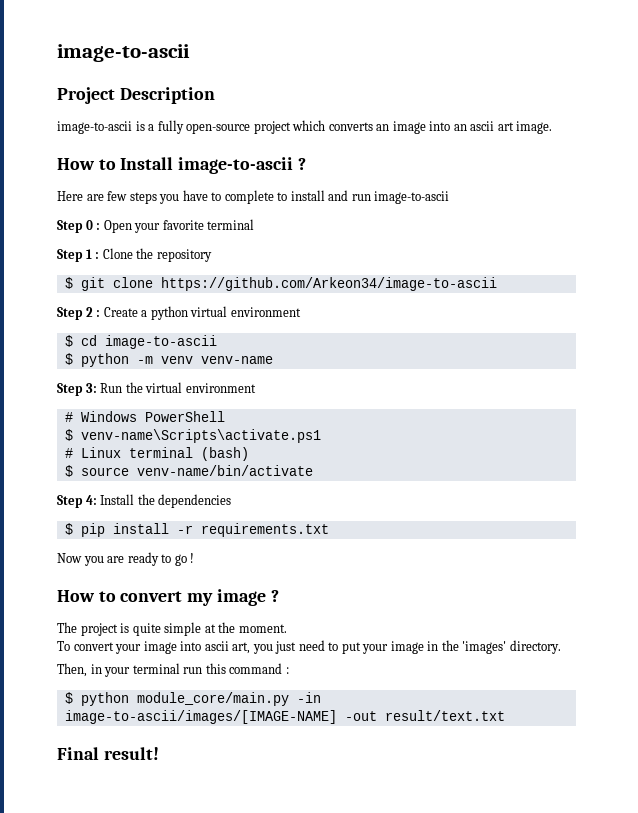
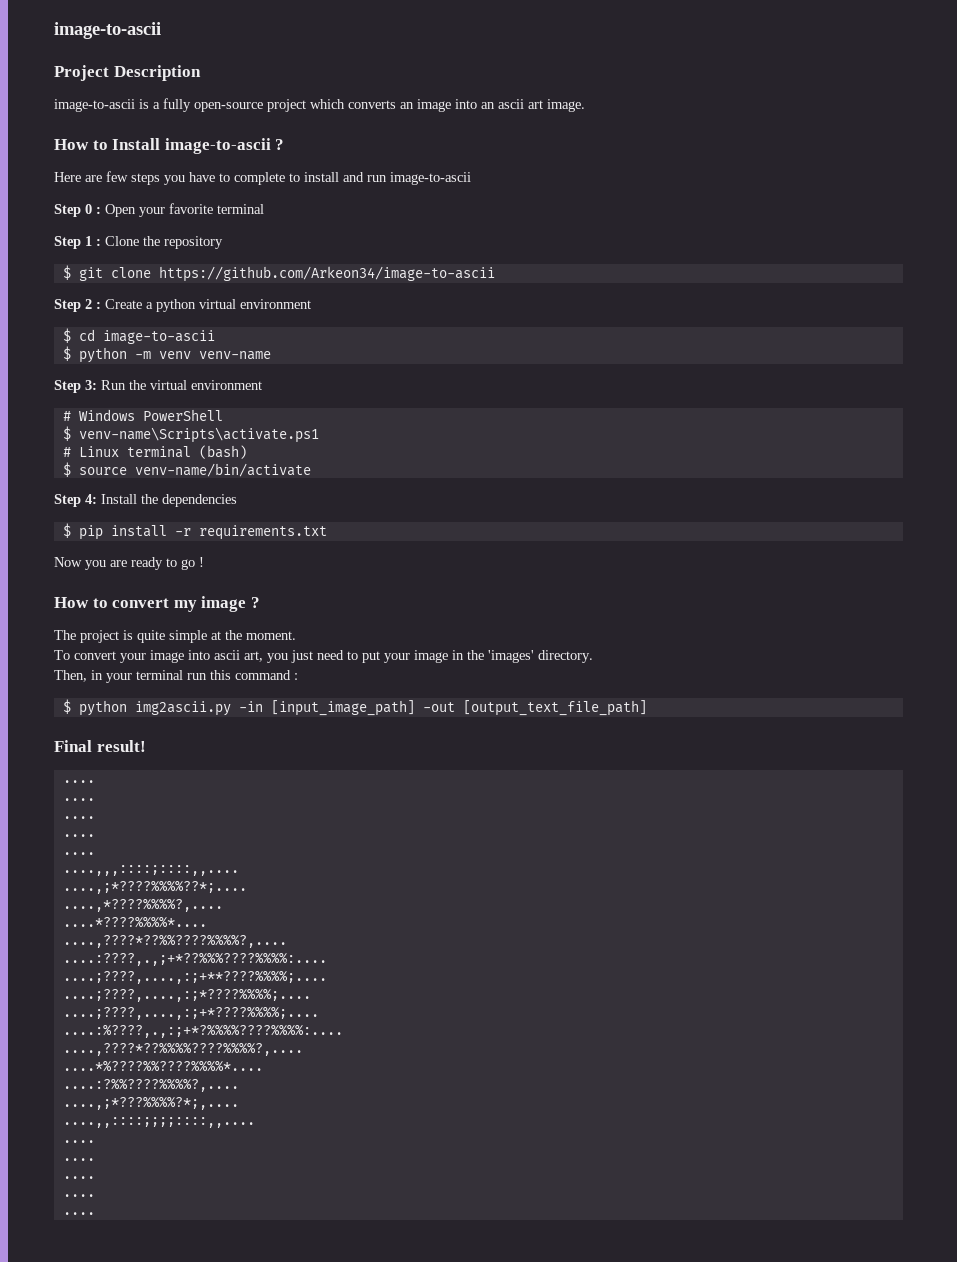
[136,692,321,706] [64,710,505,724] [57,747,159,760] module_core/main.py -in image-to-ascii/images/[IMAGE-NAME] -out result/text.txt // Final result! -> [134,700,647,716] [54,740,146,752] [62,780,95,783] [62,798,95,801] [62,816,95,819] [62,834,95,837] [62,852,95,855] [62,865,239,876] [62,880,247,894] [62,898,223,912] [62,916,207,928] [62,934,287,948] [62,952,327,966] [62,970,327,984] [62,988,311,1002] [62,1006,319,1020] [62,1024,343,1038] [62,1042,303,1056] [62,1060,263,1072] [62,1078,239,1092] [62,1096,239,1110] [62,1117,255,1128] [62,1140,95,1143] [62,1158,95,1161] [62,1176,95,1179] [62,1194,95,1197] [62,1212,95,1215] img2ascii.py -in [input_image_path] -out [output_text_file_path] // Final result! // .... // .... // .... // .... // .... // ....,,,::::;::::,,.... // ....,;*????%%%%??*;.... // ....,*????%%%%?,.... // ....*????%%%%*.... // ....,????*??%%????%%%%?,.... // ....:????,.,;+*??%%%????%%%%:.... // ....;????,....,:;+**????%%%%;.... // ....;????,....,:;*????%%%%;.... // ....;????,....,:;+*????%%%%;.... // ....:%????,.,:;+*?%%%%????%%%%:.... // ....,????*??%%%%????%%%%?,.... // ....*%????%%????%%%%*.... // ....:?%%????%%%%?,.... // ....,;*???%%%%?*;,.... // ....,,::::;;;;::::,,.... // .... // .... // .... // .... // ....

